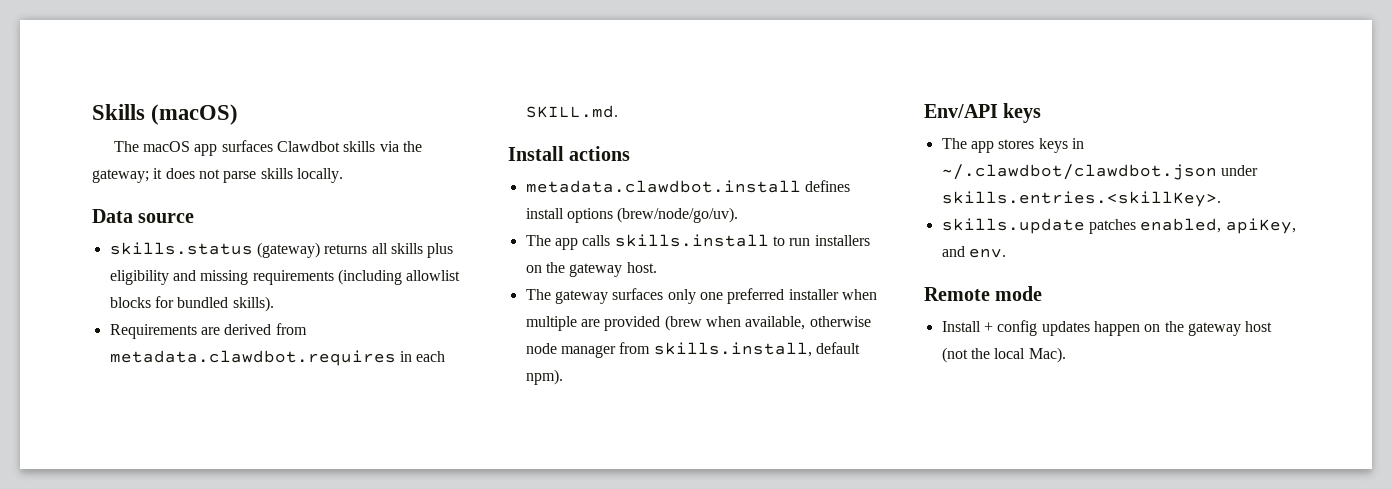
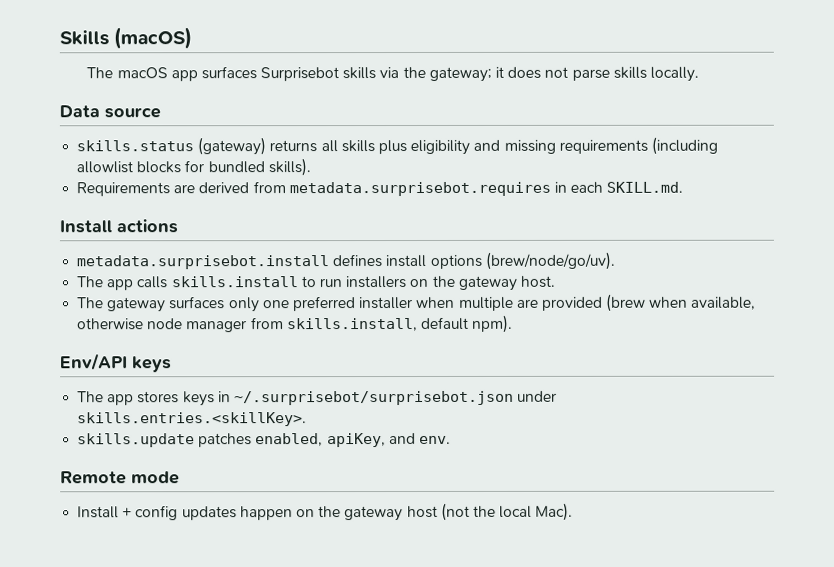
[277,141,341,152] Clawdbot -> [260,67,340,82] Surprisebot
[109,350,396,366] metadata.clawdbot.requires -> [288,181,551,197] metadata.surprisebot.requires
[525,180,801,193] metadata.clawdbot.install -> [76,255,330,270] metadata.surprisebot.install
[941,164,1217,180] ~/.clawdbot/clawdbot.json -> [233,390,514,406] ~/.surprisebot/surprisebot.json

